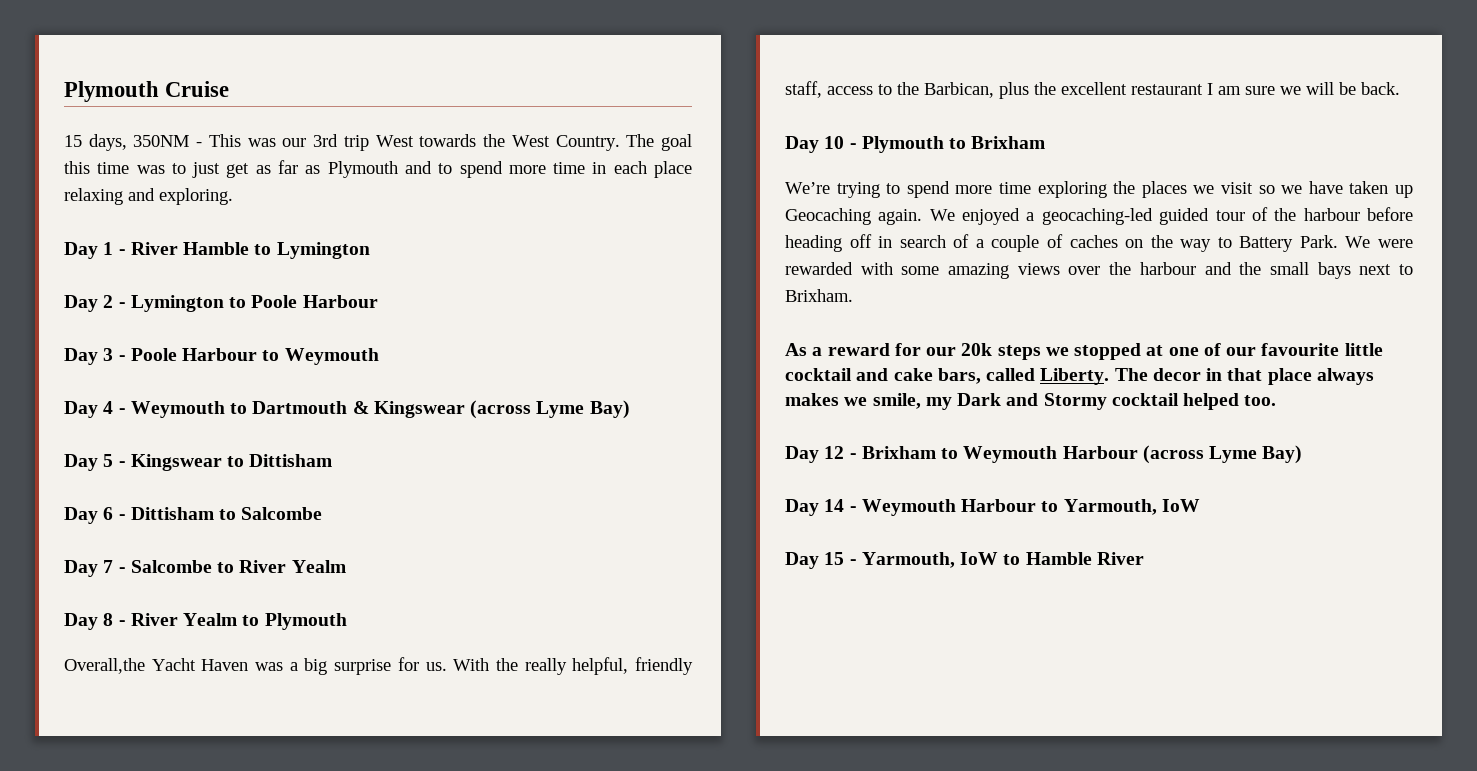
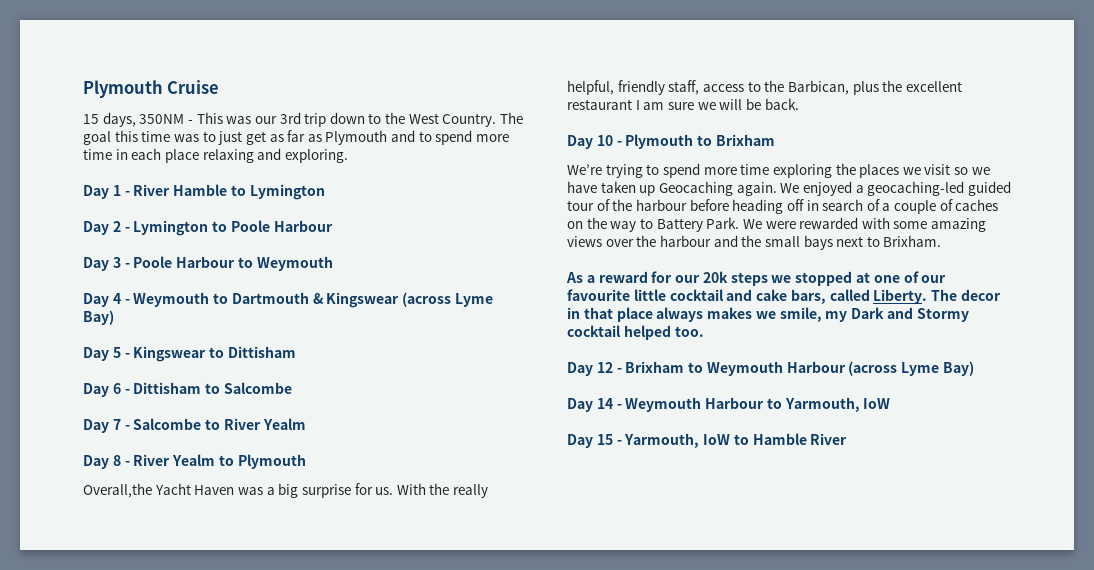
[375,134,477,147] West towards -> [329,112,382,124] down to

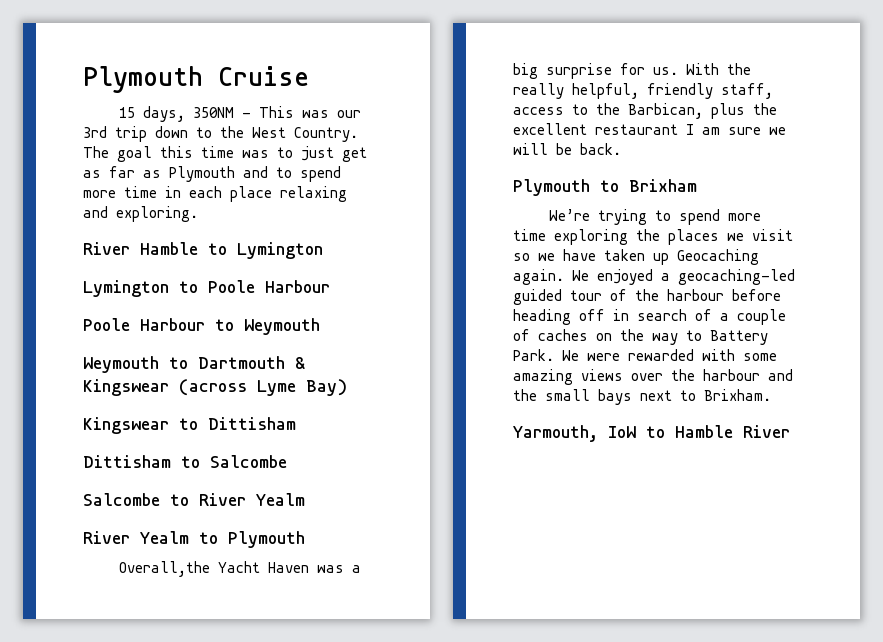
[83,185,130,199] Day 1 - -> (198, 214) none
[83,221,130,235] Day 2 - -> (323, 250) none
[83,257,130,271] Day 3 - -> (330, 286) none
[83,293,130,307] Day 4 - -> (320, 326) none
[83,347,130,361] Day 5 - -> (347, 387) none
[83,383,130,397] Day 6 - -> (296, 423) none
[83,419,130,433] Day 7 - -> (287, 461) none
[83,455,130,469] Day 8 - -> (305, 499) none
[567,135,622,149] Day 10 - -> (621, 149) none
[566,271,947,286] [567,289,1002,304] [567,307,969,322] [567,325,704,340] [567,361,975,376] [567,397,891,412] [567,434,622,448] As a reward for our 20k steps we stopped at one of our favourite little cocktail and cake bars, called Liberty. The decor in that place always makes we smile, my Dark and Stormy cocktail helped too. // Day 12 - Brixham to Weymouth Harbour (across Lyme Bay) // Day 14 - Weymouth Harbour to Yarmouth, IoW // Day 15 - -> (771, 395) none

